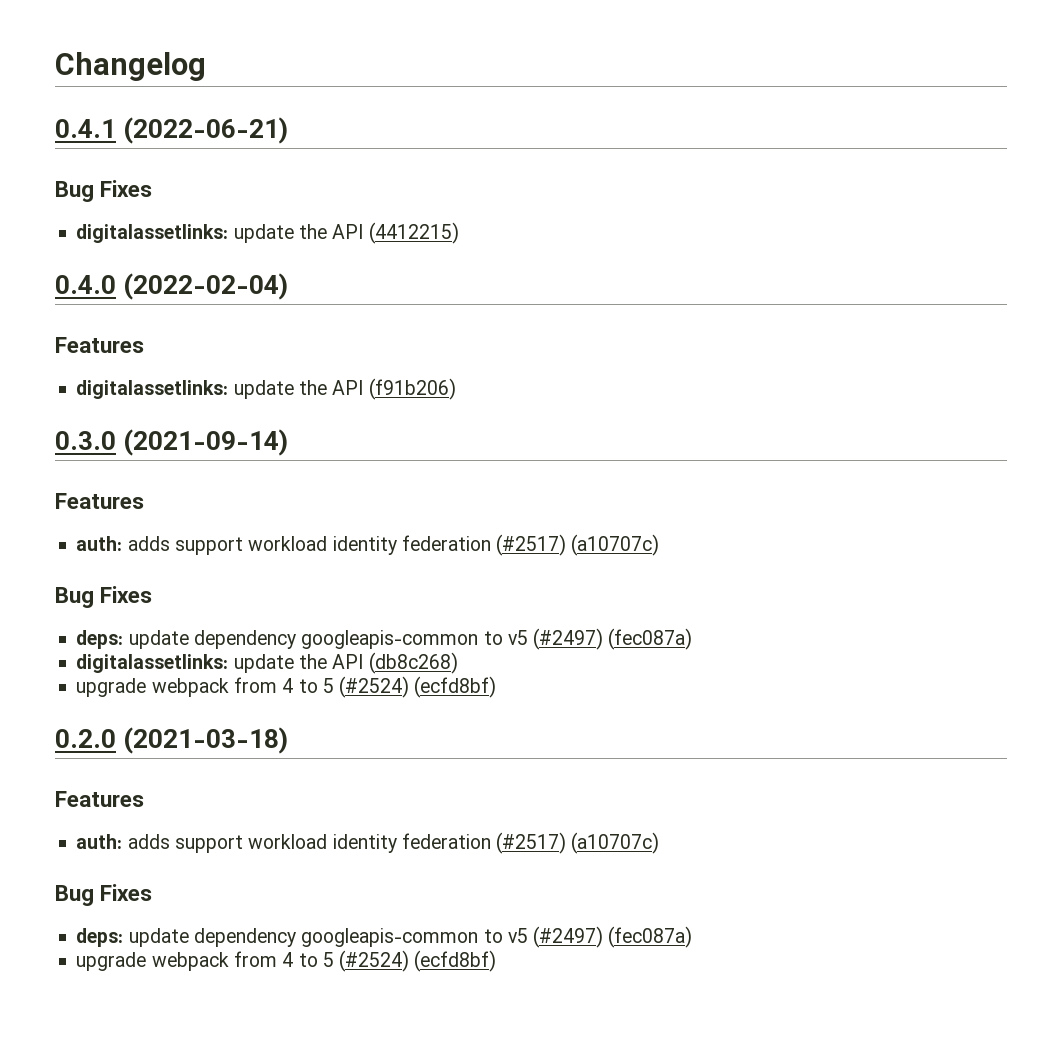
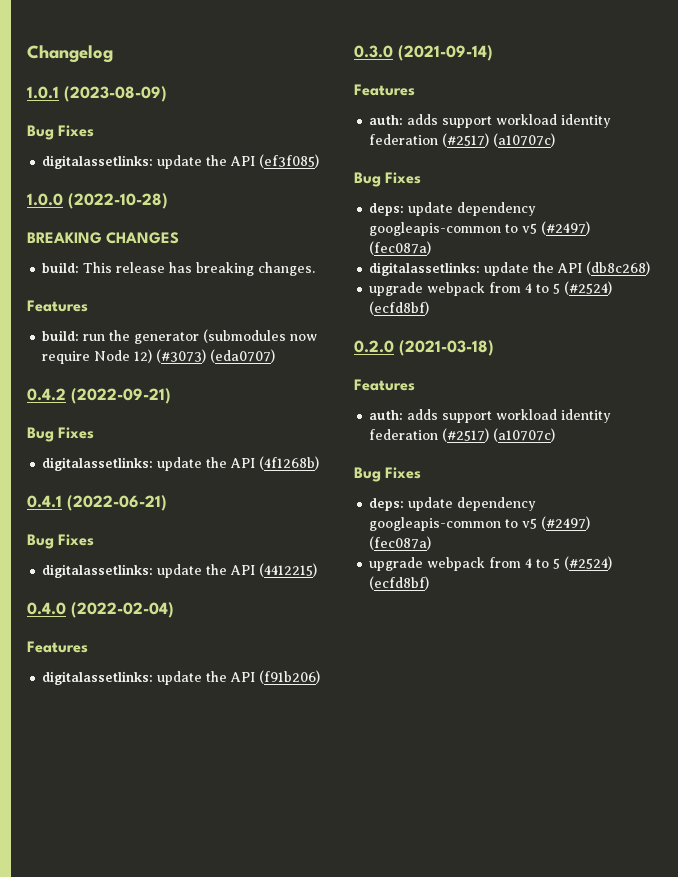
(206, 66) none -> [27,86,167,102] [27,125,95,140] [42,154,320,169] [27,193,168,209] [27,232,180,244] [42,262,316,276] [27,300,88,312] [42,329,318,344] [42,349,276,364] [27,388,171,404] [27,427,95,442] [42,456,320,471] // 1.0.1 (2023-08-09) // Bug Fixes // digitalassetlinks: update the API (ef3f085) // 1.0.0 (2022-10-28) // BREAKING CHANGES // build: This release has breaking changes. // Features // build: run the generator (submodules now require Node 12) (#3073) (eda0707) // 0.4.2 (2022-09-21) // Bug Fixes // digitalassetlinks: update the API (4f1268b)

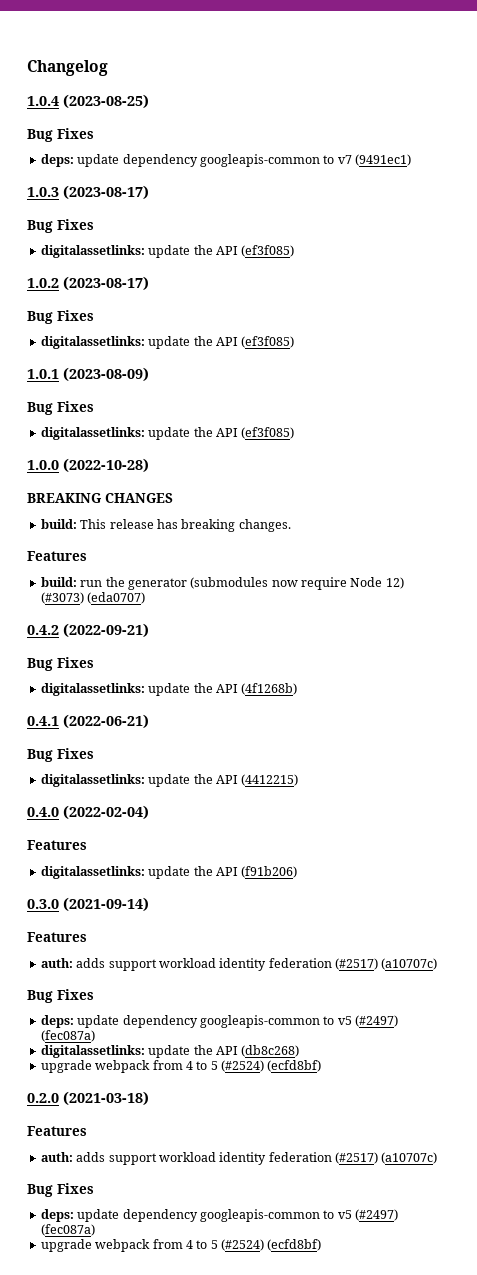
(113, 54) none -> [27,94,149,109] [27,128,94,142] [40,154,411,167] [27,185,149,200] [27,219,94,233] [40,245,295,258] [27,276,149,291] [27,310,94,324] [40,336,295,349] // 1.0.4 (2023-08-25) // Bug Fixes // deps: update dependency googleapis-common to v7 (9491ec1) // 1.0.3 (2023-08-17) // Bug Fixes // digitalassetlinks: update the API (ef3f085) // 1.0.2 (2023-08-17) // Bug Fixes // digitalassetlinks: update the API (ef3f085)

